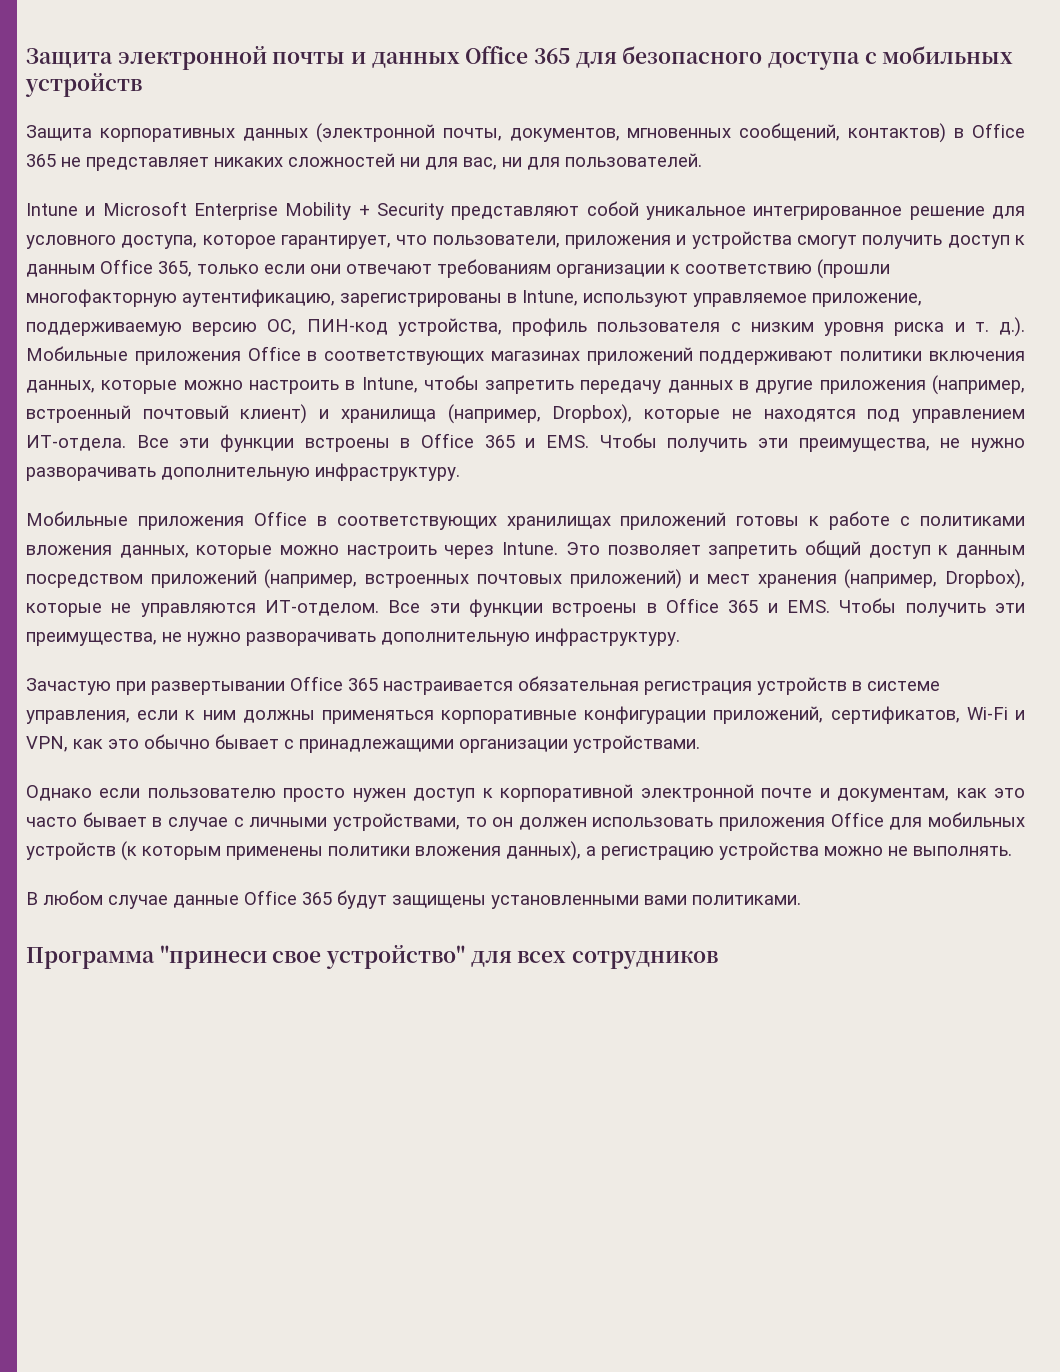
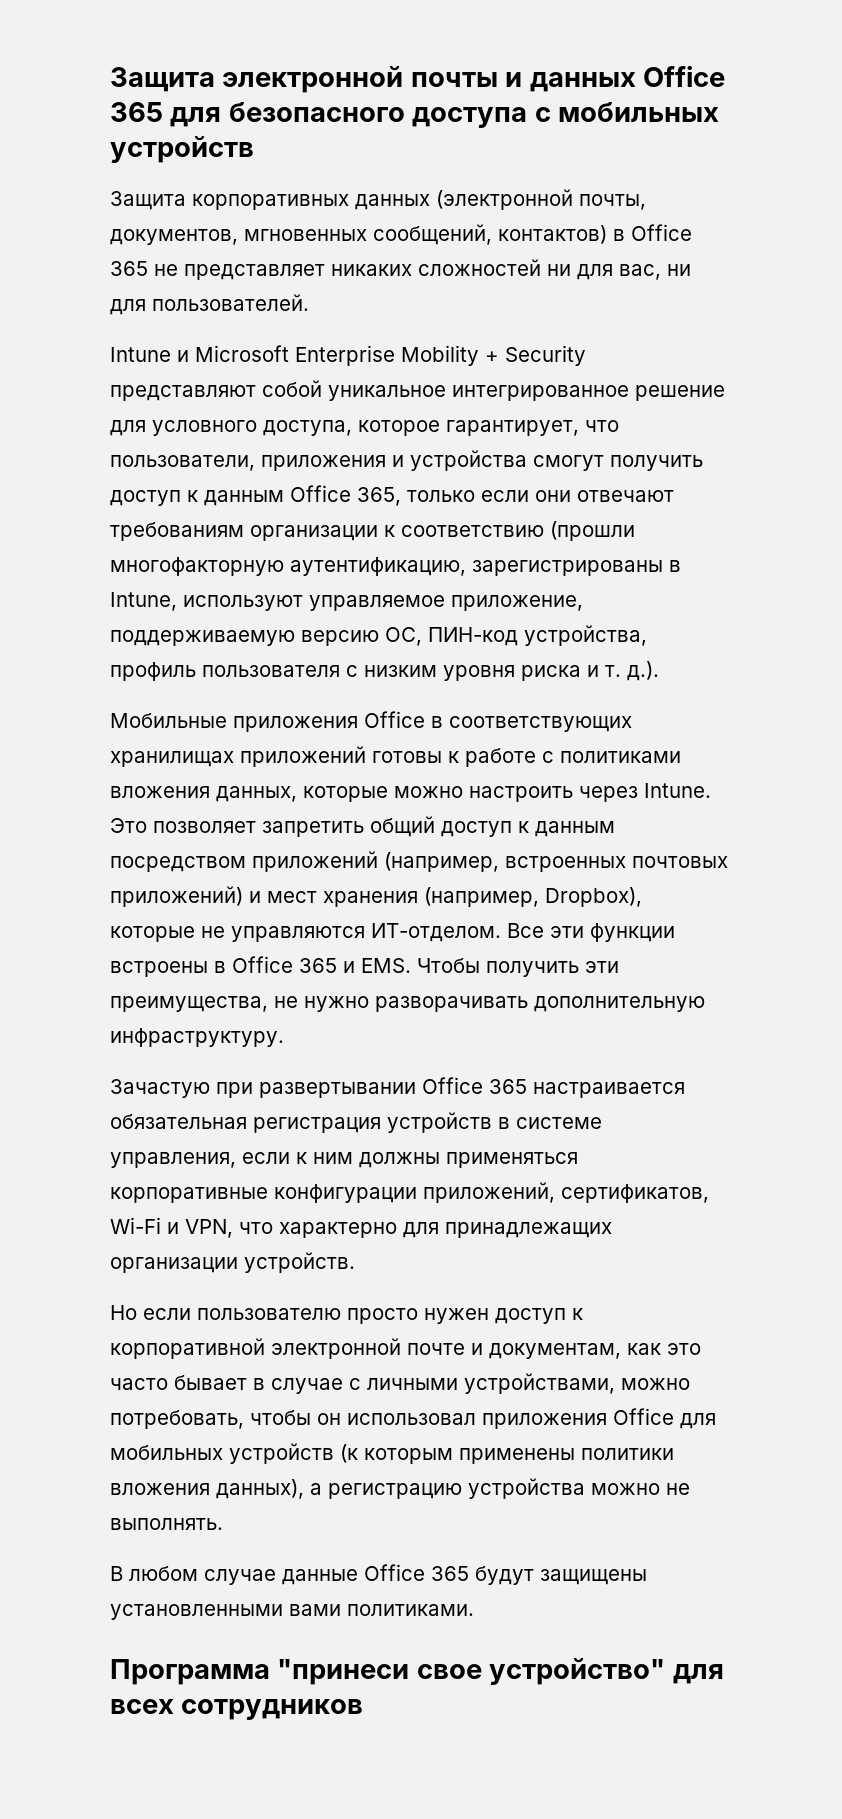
[26,346,1026,365] [26,375,1025,395] [26,404,1026,424] [26,433,1025,452] [26,463,460,481] Мобильные приложения Office в соответствующих магазинах приложений поддерживают политики включения данных, которые можно настроить в Intune, чтобы запретить передачу данных в другие приложения (например, встроенный почтовый клиент) и хранилища (например, Dropbox), которые не находятся под управлением ИТ-отдела. Все эти функции встроены в Office 365 и EMS. Чтобы получить эти преимущества, не нужно разворачивать дополнительную инфраструктуру. -> (659, 671) none
[73,734,700,753] [26,785,92,801] как это обычно бывает с принадлежащими организации устройствами. // Однако -> [239,1222,612,1238] [110,1252,355,1273] [110,1305,137,1320] что характерно для принадлежащих организации устройств. // Но
[465,817,714,830] то он должен использовать -> [621,1378,690,1390] [110,1410,476,1429] можно потребовать, чтобы он использовал

